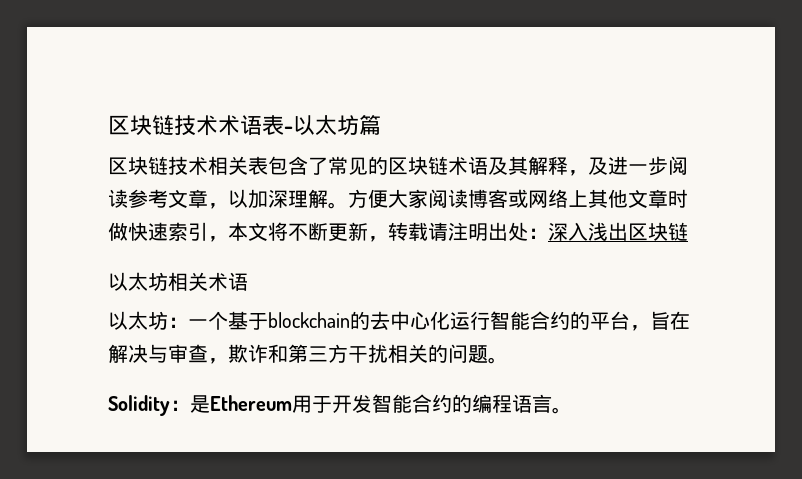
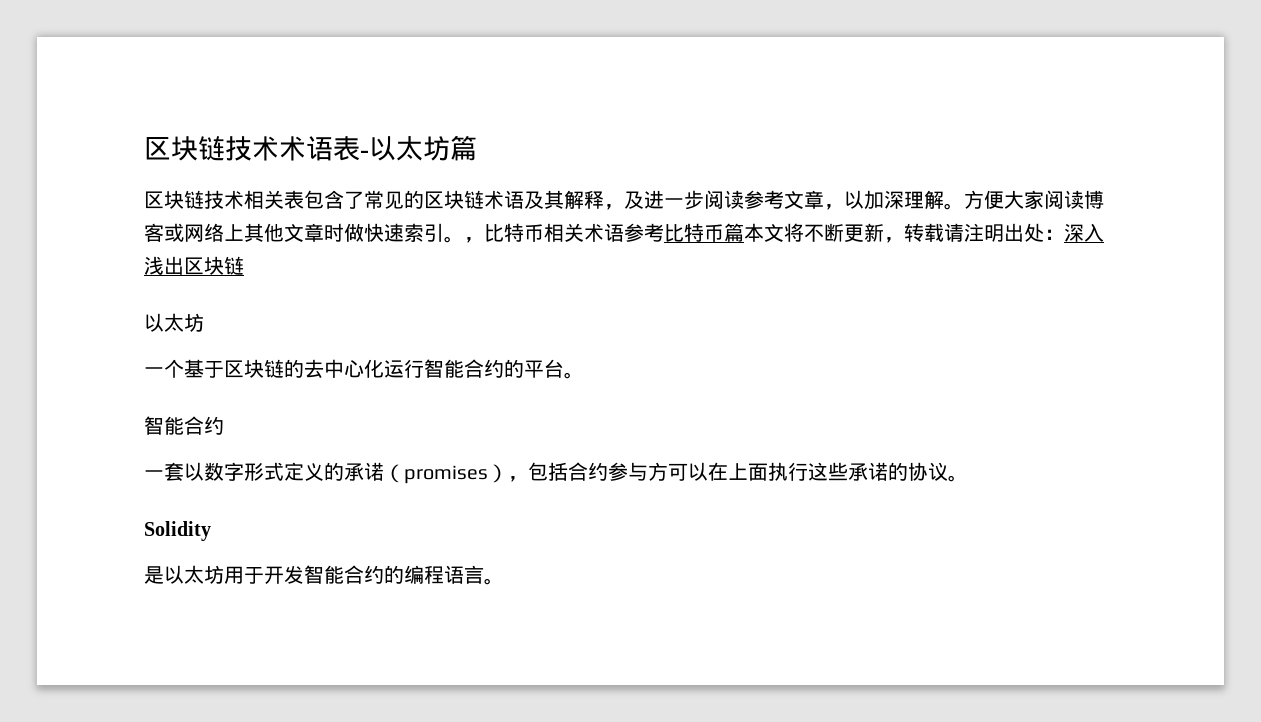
[208,236,228,242] ， -> [444,223,744,243] 。，比特币相关术语参考比特币篇
[168,272,248,291] [108,311,188,330] 相关术语 // 以太坊： -> (204, 322) //
[268,312,350,328] blockchain -> [224,359,284,378] 区块链
[630,311,690,331] [108,344,488,364] ，旨在解决与审查，欺诈和第三方干扰相关的问题 -> [564,372,584,379] [144,416,224,435] [144,462,948,484] 。 // 智能合约 // 一套以数字形式定义的承诺（promises），包括合约参与方可以在上面执行这些承诺的协议
[170,395,292,413] ：是Ethereum -> [144,565,224,584] // 是以太坊

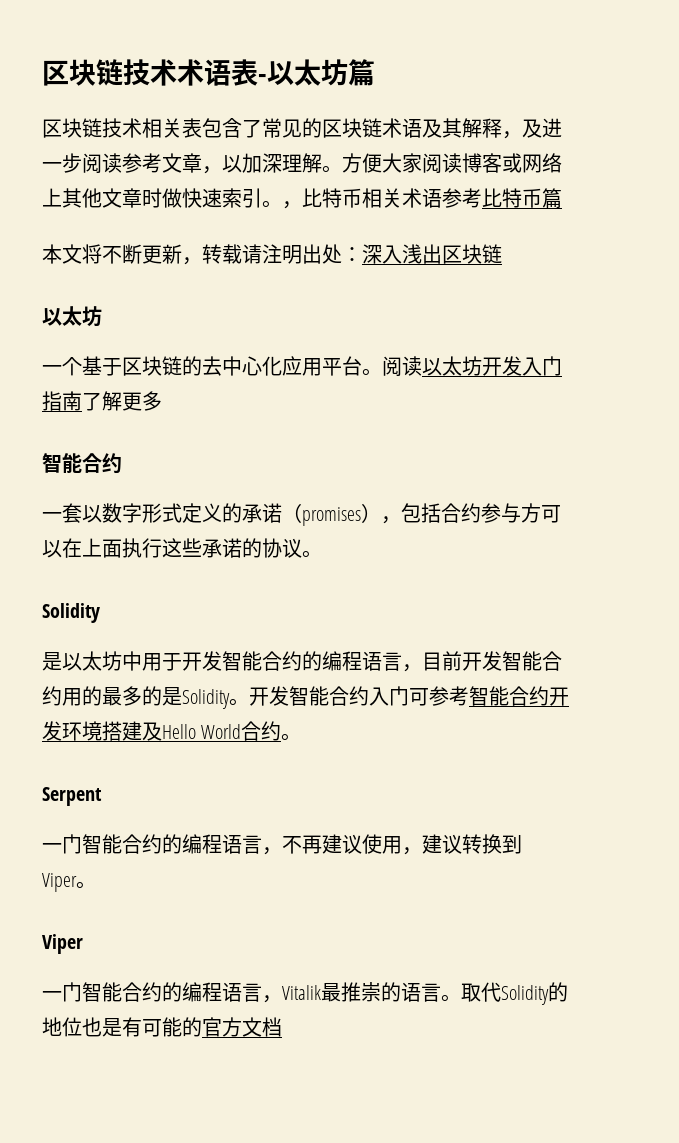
(744, 232) none -> (562, 198) //
[384,359,584,379] 运行智能合约的平台。 -> [282,356,562,376] [42,391,162,411] 应用平台。阅读以太坊开发入门指南了解更多
(224, 574) none -> [122,651,142,671] 中
[484,578,504,585] 。 -> [402,651,562,672] [42,686,569,709] [42,721,302,741] [42,787,102,806] [42,834,522,855] [42,873,96,892] [42,934,83,954] [42,982,568,1005] [42,1017,282,1037] ，目前开发智能合约用的最多的是Solidity。开发智能合约入门可参考智能合约开发环境搭建及Hello World合约。 // Serpent // 一门智能合约的编程语言，不再建议使用，建议转换到Viper。 // Viper // 一门智能合约的编程语言，Vitalik最推崇的语言。取代Solidity的地位也是有可能的官方文档

